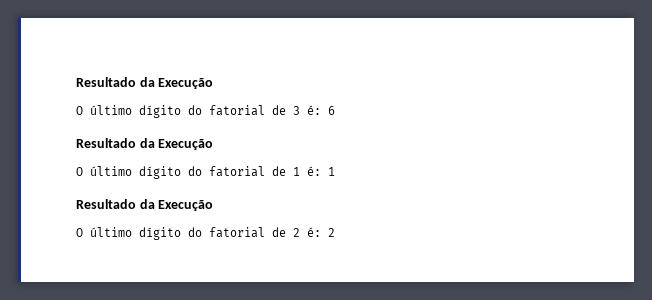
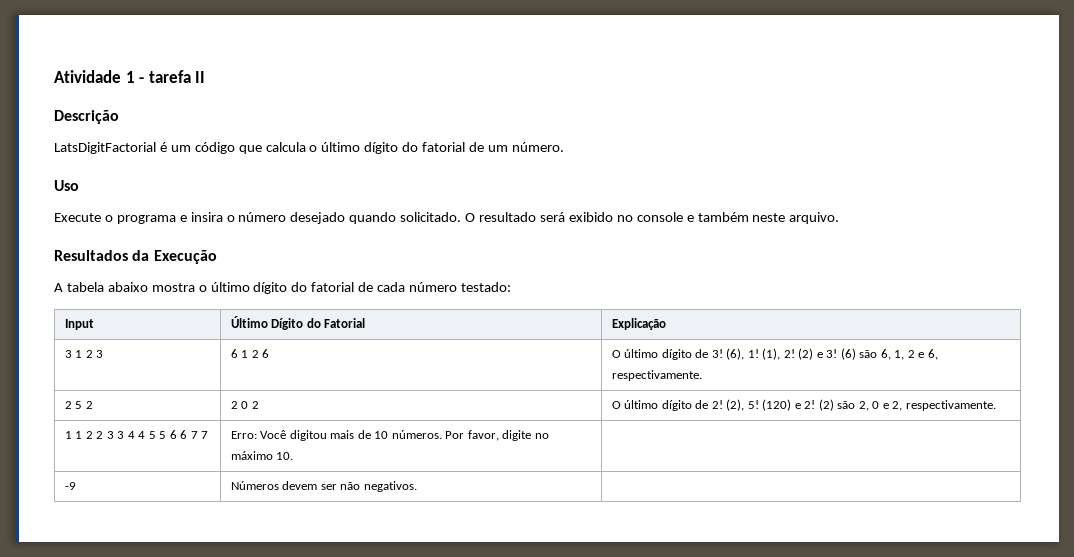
[76,77,214,89] [76,105,335,118] [76,138,214,150] [76,166,335,179] [76,199,214,211] [76,227,335,240] Resultado da Execução // O último dígito do fatorial de 3 é: 6 // Resultado da Execução // O último dígito do fatorial de 1 é: 1 // Resultado da Execução // O último dígito do fatorial de 2 é: 2 -> [54,70,206,83] [54,110,119,124] [54,142,564,154] [54,180,79,191] [54,212,840,224] [54,250,217,264] [54,282,511,294] [64,319,94,330] [230,316,366,330] [611,318,666,330] [64,350,104,358] [230,349,270,358] [611,348,938,360] [611,370,702,381] [64,401,93,409] [230,401,259,409] [611,399,996,411] [64,430,209,439] [230,430,549,441] [230,451,294,460] [64,482,76,490] [230,481,417,492] Atividade 1 - tarefa II // Descrição // LatsDigitFactorial é um código que calcula o último dígito do fatorial de um número. // Uso // Execute o programa e insira o número desejado quando solicitado. O resultado será exibido no console e também neste arquivo. // Resultados da Execução // A tabela abaixo mostra o último dígito do fatorial de cada número testado: // Input | Último Dígito do Fatorial | Explicação // 3 1 2 3 | 6 1 2 6 | O último dígito de 3! (6), 1! (1), 2! (2) e 3! (6) são 6, 1, 2 e 6, respectivamente. // 2 5 2 | 2 0 2 | O último dígito de 2! (2), 5! (120) e 2! (2) são 2, 0 e 2, respectivamente. // 1 1 2 2 3 3 4 4 5 5 6 6 7 7 | Erro: Você digitou mais de 10 números. Por favor, digite no máximo 10. | // -9 | Números devem ser não negativos. |

